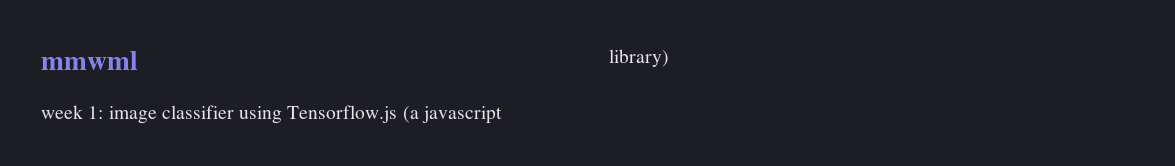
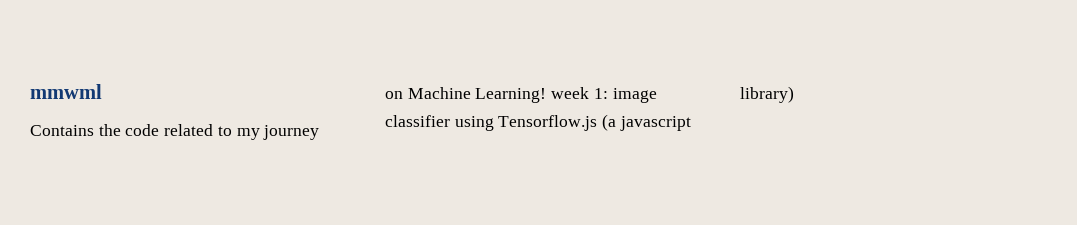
(138, 60) none -> [30,124,320,140] [385,87,547,103] Contains the code related to my journey on Machine Learning!

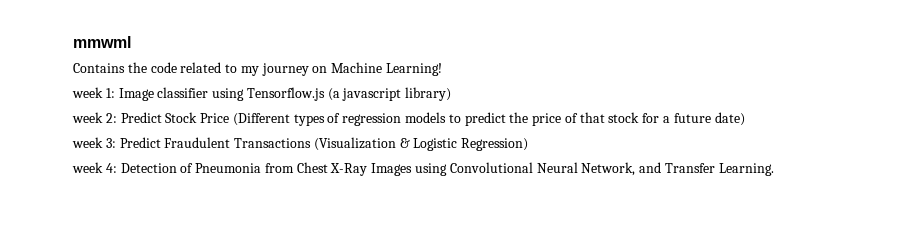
(547, 95) none -> (443, 69) //
[612,88,657,103] image -> [118,88,154,101] Image
(794, 94) none -> [72,112,745,126] [72,137,529,151] [72,162,774,176] // week 2: Predict Stock Price (Different types of regression models to predict the price of that stock for a future date) // week 3: Predict Fraudulent Transactions (Visualization & Logistic Regression) // week 4: Detection of Pneumonia from Chest X-Ray Images using Convolutional Neural Network, and Transfer Learning.

